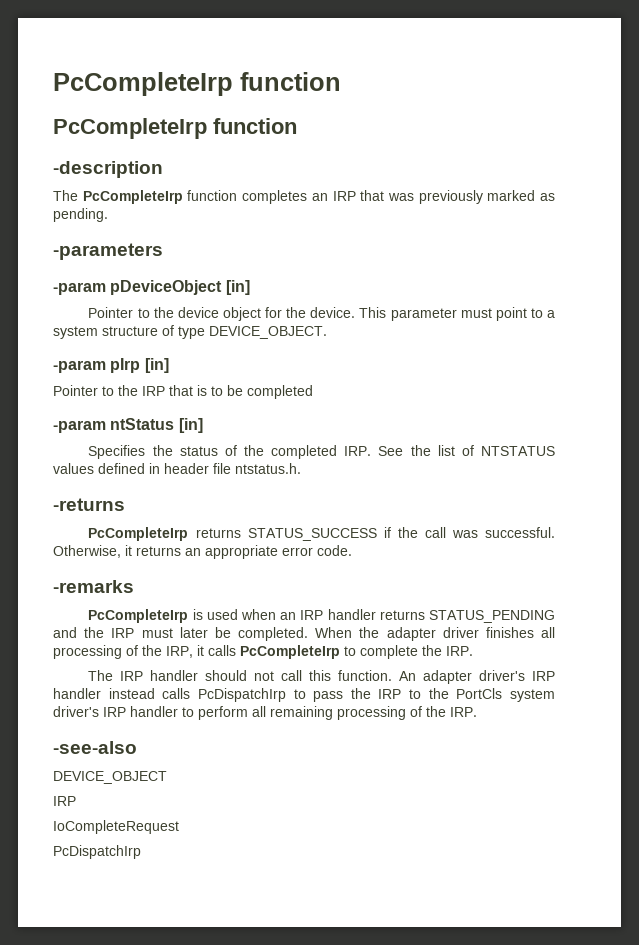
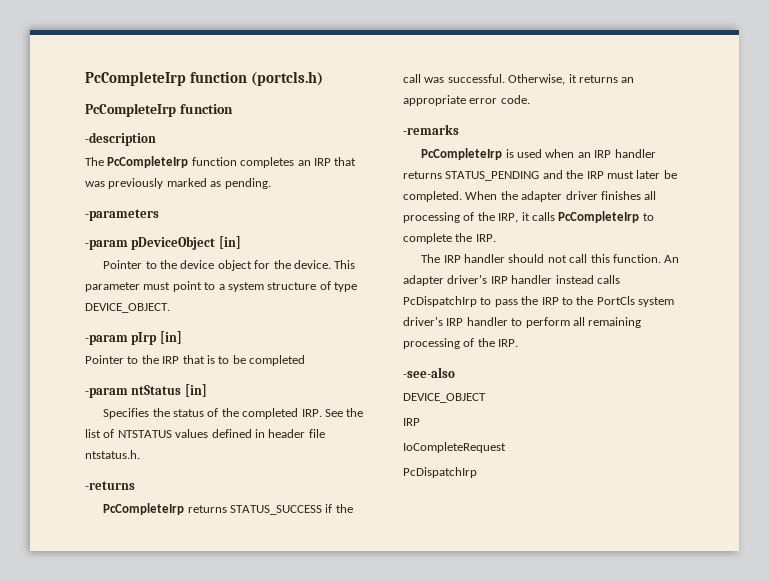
[53,72,341,96] PcCompleteIrp function -> [85,71,323,86] PcCompleteIrp function (portcls.h)

